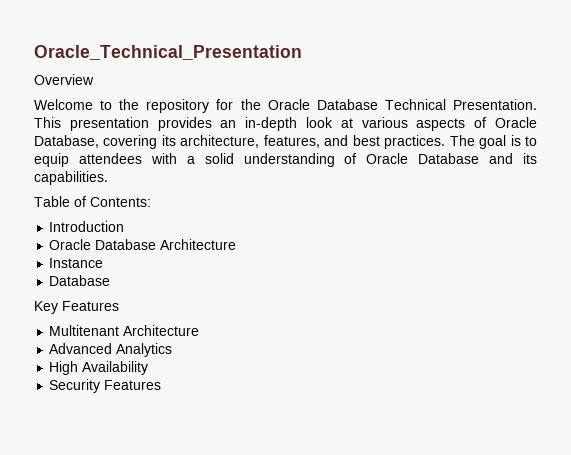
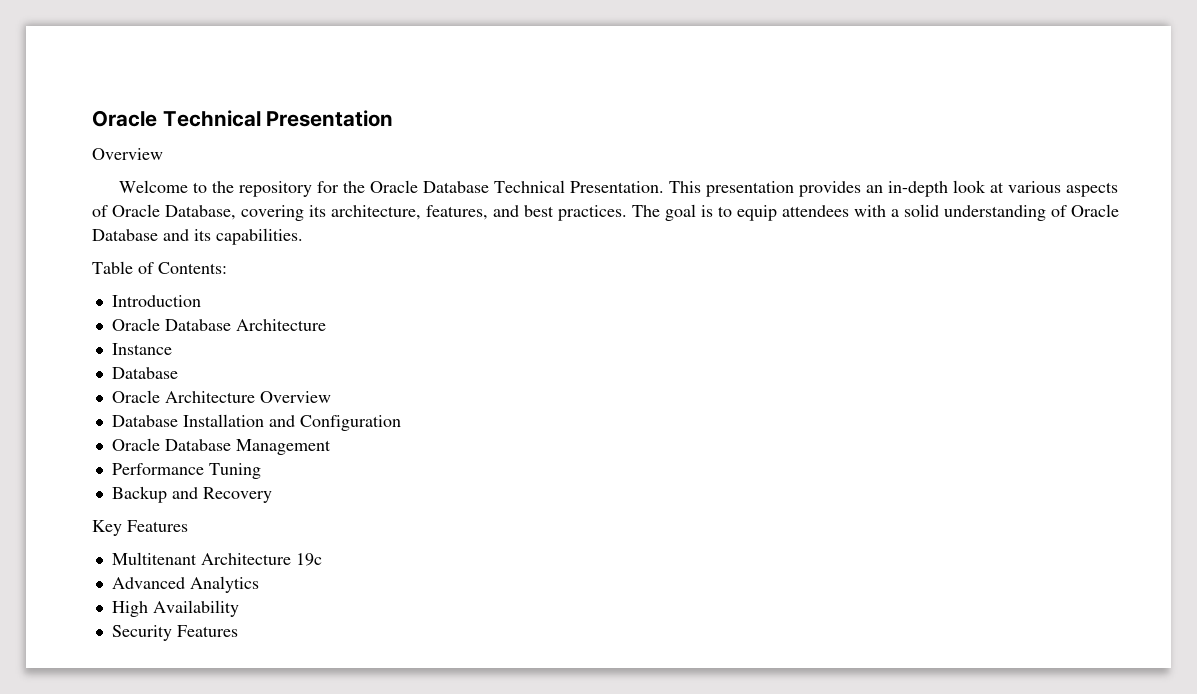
[34,45,302,60] Oracle_Technical_Presentation -> [92,110,394,127] Oracle Technical Presentation
(111, 280) none -> [111,390,331,403] [111,414,401,431] [111,438,331,455] [111,463,261,479] [111,486,272,503] // Oracle Architecture Overview // Database Installation and Configuration // Oracle Database Management // Performance Tuning // Backup and Recovery
(200, 330) none -> [295,553,322,566] 19c

